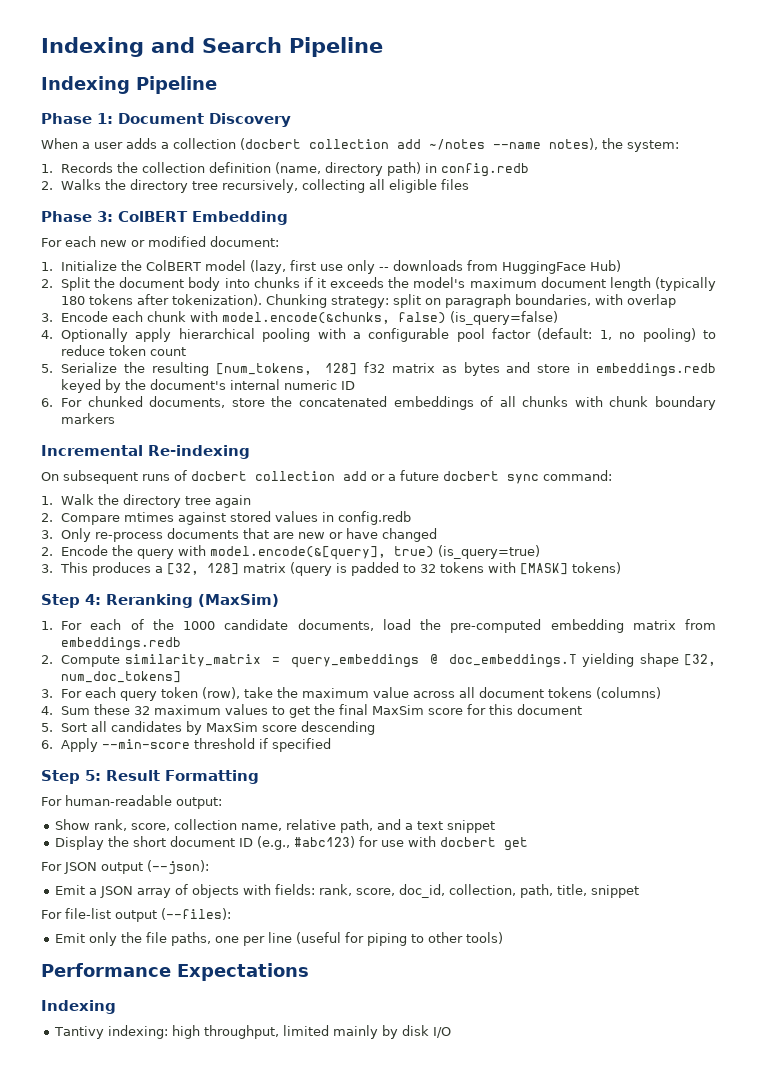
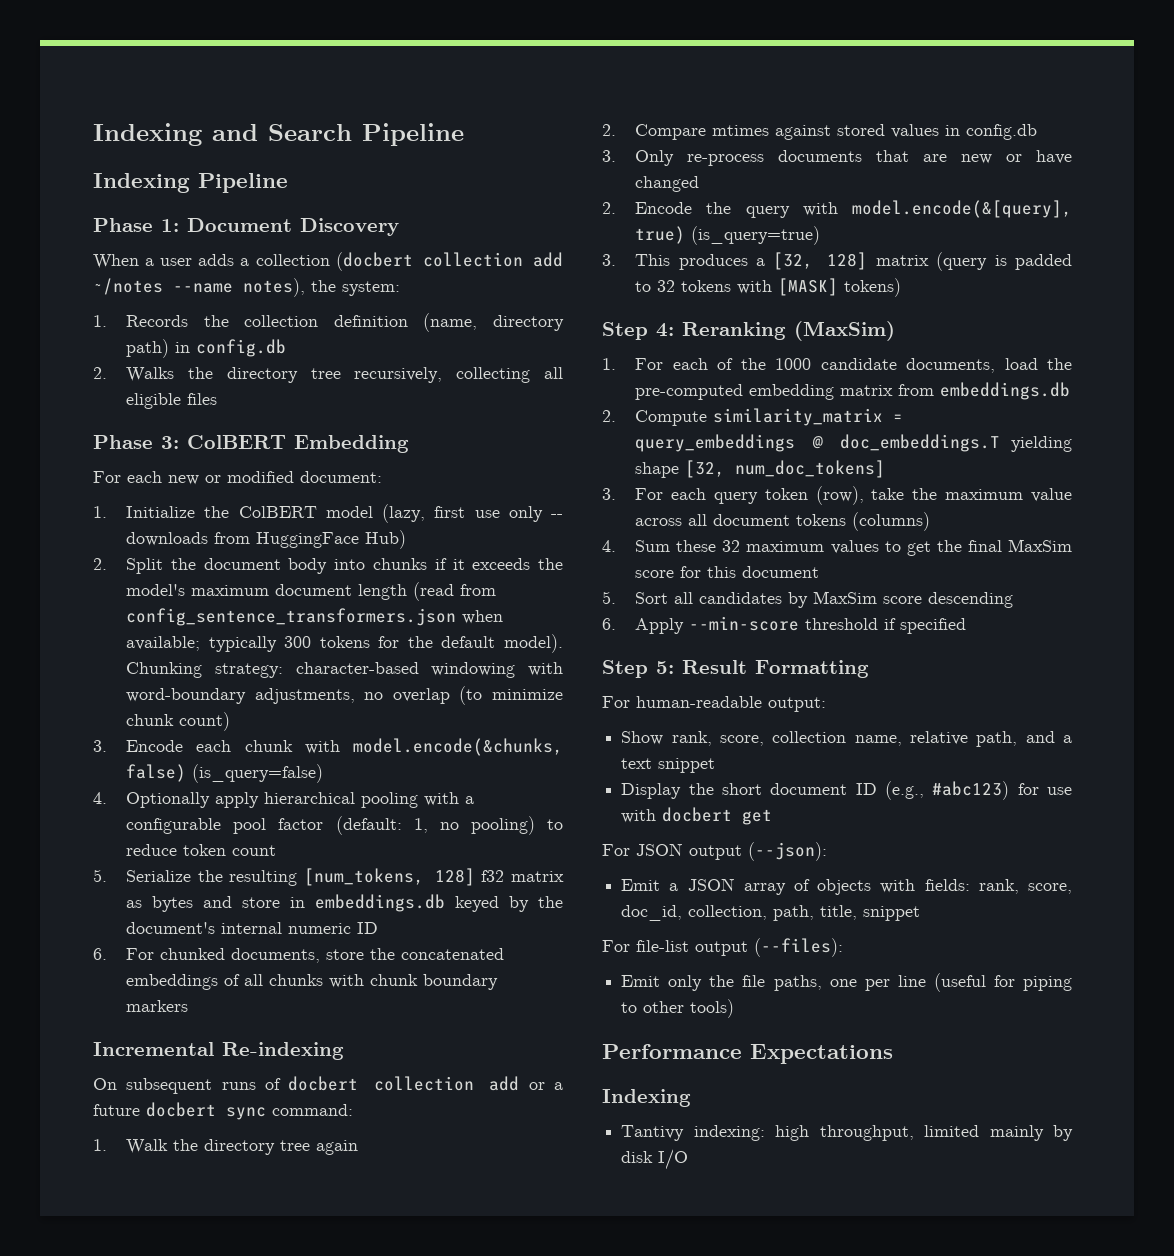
[441,163,530,177] config.redb -> [196,339,287,357] config.db
[655,277,717,291] [61,294,677,308] (typically 180 tokens after tokenization). Chunking strategy: split on paragraph boundaries, with overlap -> [413,582,497,601] [126,608,504,626] [126,634,564,653] [126,662,563,678] [126,686,563,705] [126,712,231,731] (read from config_sentence_transformers.json when available; typically 300 tokens for the default model). Chunking strategy: character-based windowing with word-boundary adjustments, no overlap (to minimize chunk count)
[596,363,716,377] embeddings.redb -> [315,894,446,912] embeddings.db
[338,511,412,525] config.redb -> [966,124,1038,140] config.db
[61,637,182,651] embeddings.redb -> [940,382,1071,400] embeddings.db

